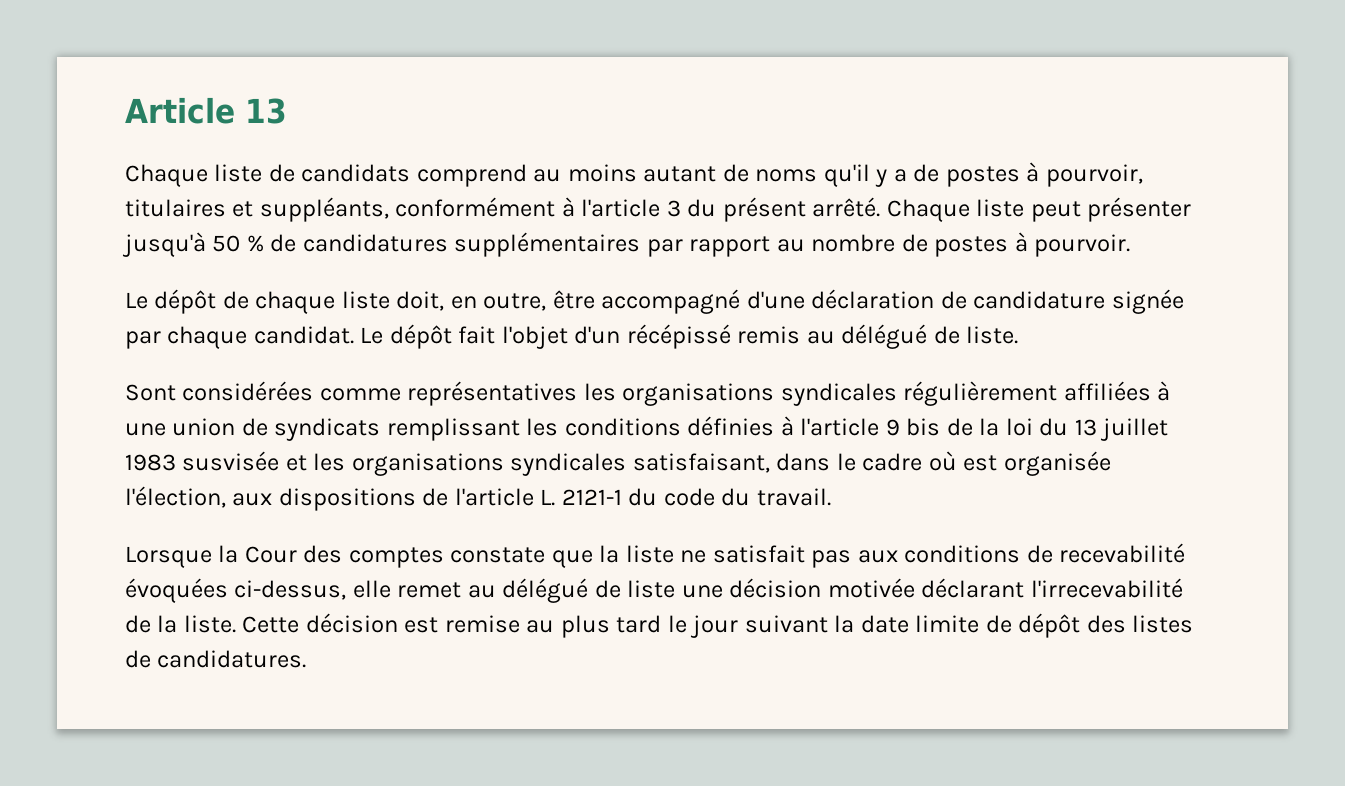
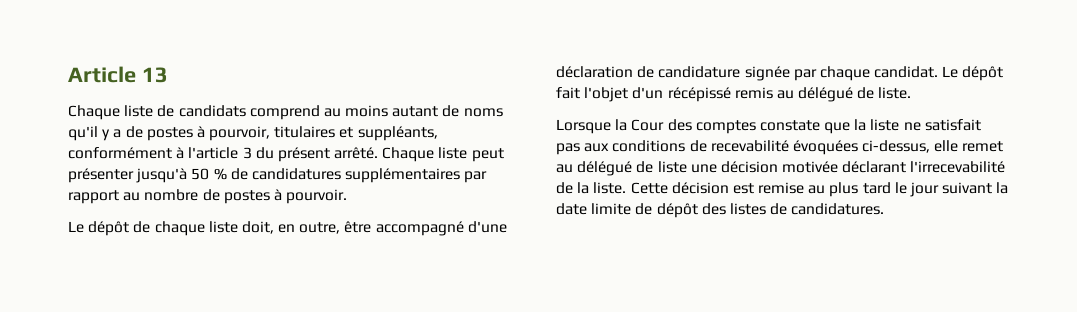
[125,381,1171,406] [125,416,1169,441] [125,451,1111,476] [125,486,831,511] // Sont considérées comme représentatives les organisations syndicales régulièrement affiliées à une union de syndicats remplissant les conditions définies à l'article 9 bis de la loi du 13 juillet 1983 susvisée et les organisations syndicales satisfaisant, dans le cadre où est organisée l'élection, aux dispositions de l'article L. 2121-1 du code du travail. -> (912, 93) none

